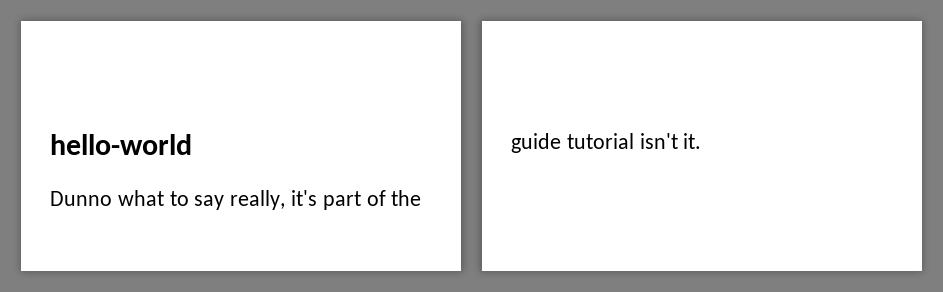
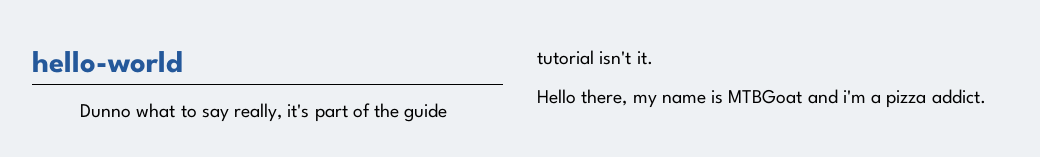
(702, 141) none -> [537,89,986,108] // Hello there, my name is MTBGoat and i'm a pizza addict.

